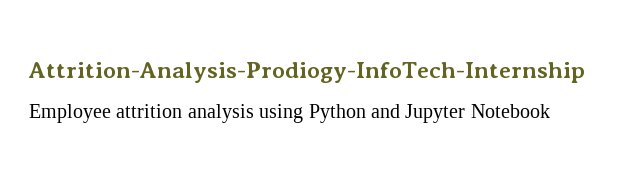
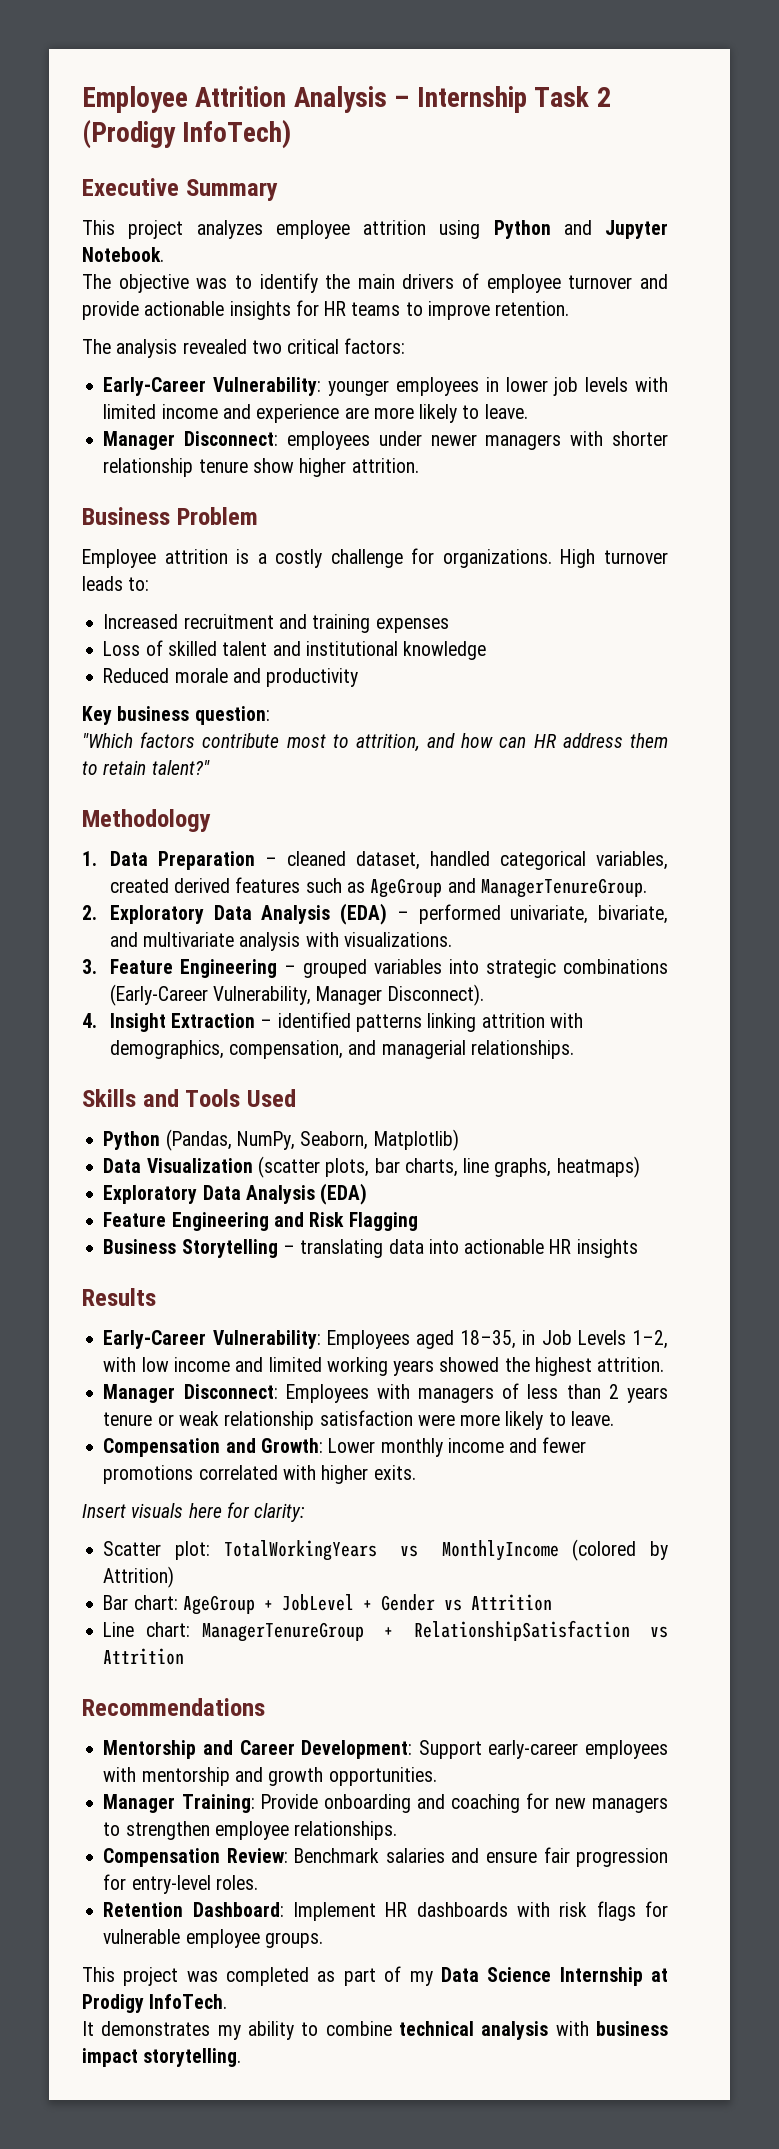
[28,62,585,83] [29,104,550,123] Attrition-Analysis-Prodiogy-InfoTech-Internship // Employee attrition analysis using Python and Jupyter Notebook -> [82,86,611,113] [82,120,292,149] [82,178,278,201] [82,220,668,239] [82,247,164,262] [82,273,668,293] [82,300,570,320] [82,338,406,358] [103,377,669,396] [103,404,528,423] [103,431,668,450] [103,458,419,477] [82,507,258,525] [82,548,668,568] [82,576,150,591] [103,614,449,633] [103,640,487,660] [103,668,359,687] [82,706,270,725] [82,732,668,752] [82,760,210,775] [82,809,211,832] [82,851,668,870] [109,877,647,898] [82,903,668,925] [109,932,452,951] [82,959,668,978] [109,984,484,1006] [82,1012,583,1032] [109,1040,574,1059] [82,1089,296,1107] [103,1129,459,1151] [103,1156,640,1178] [103,1183,368,1205] [103,1212,418,1231] [103,1239,638,1258] [82,1288,156,1306] [103,1330,669,1349] [103,1357,665,1376] [103,1383,668,1403] [103,1410,614,1430] [103,1437,587,1457] [103,1465,416,1484] [82,1502,306,1522] [103,1539,668,1561] [103,1566,175,1588] [103,1594,552,1615] [103,1620,668,1642] [103,1648,185,1665] [82,1698,265,1716] [103,1740,668,1759] [103,1767,437,1786] [103,1793,669,1813] [103,1821,398,1840] [103,1847,668,1867] [103,1874,258,1894] [103,1901,669,1921] [103,1929,323,1948] [82,1966,669,1986] [82,1994,228,2013] [82,2021,668,2040] [82,2048,242,2067] Employee Attrition Analysis – Internship Task 2 (Prodigy InfoTech) // Executive Summary // This project analyzes employee attrition using Python and Jupyter Notebook. // The objective was to identify the main drivers of employee turnover and provide actionable insights for HR teams to improve retention. // The analysis revealed two critical factors: // Early-Career Vulnerability: younger employees in lower job levels with limited income and experience are more likely to leave. // Manager Disconnect: employees under newer managers with shorter relationship tenure show higher attrition. // Business Problem // Employee attrition is a costly challenge for organizations. High turnover leads to: // Increased recruitment and training expenses // Loss of skilled talent and institutional knowledge // Reduced morale and productivity // Key business question: // "Which factors contribute most to attrition, and how can HR address them to retain talent?" // Methodology // 1. Data Preparation – cleaned dataset, handled categorical variables, created derived features such as AgeGroup and ManagerTenureGroup. // 2. Exploratory Data Analysis (EDA) – performed univariate, bivariate, and multivariate analysis with visualizations. // 3. Feature Engineering – grouped variables into strategic combinations (Early-Career Vulnerability, Manager Disconnect). // 4. Insight Extraction – identified patterns linking attrition with demographics, compensation, and managerial relationships. // Skills and Tools Used // Python (Pandas, NumPy, Seaborn, Matplotlib) // Data Visualization (scatter plots, bar charts, line graphs, heatmaps) // Exploratory Data Analysis (EDA) // Feature Engineering and Risk Flagging // Business Storytelling – translating data into actionable HR insights // Results // Early-Career Vulnerability: Employees aged 18–35, in Job Levels 1–2, with low income and limited working years showed the highest attrition. // Manager Disconnect: Employees with managers of less than 2 years tenure or weak relationship satisfaction were more likely to leave. // Compensation and Growth: Lower monthly income and fewer promotions correlated with higher exits. // Insert visuals here for clarity: // Scatter plot: TotalWorkingYears vs MonthlyIncome (colored by Attrition) // Bar chart: AgeGroup + JobLevel + Gender vs Attrition // Line chart: ManagerTenureGroup + RelationshipSatisfaction vs Attrition // Recommendations // Mentorship and Career Development: Support early-career employees with mentorship and growth opportunities. // Manager Training: Provide onboarding and coaching for new managers to strengthen employee relationships. // Compensation Review: Benchmark salaries and ensure fair progression for entry-level roles. // Retention Dashboard: Implement HR dashboards with risk flags for vulnerable employee groups. // This project was completed as part of my Data Science Internship at Prodigy InfoTech. // It demonstrates my ability to combine technical analysis with business impact storytelling.

